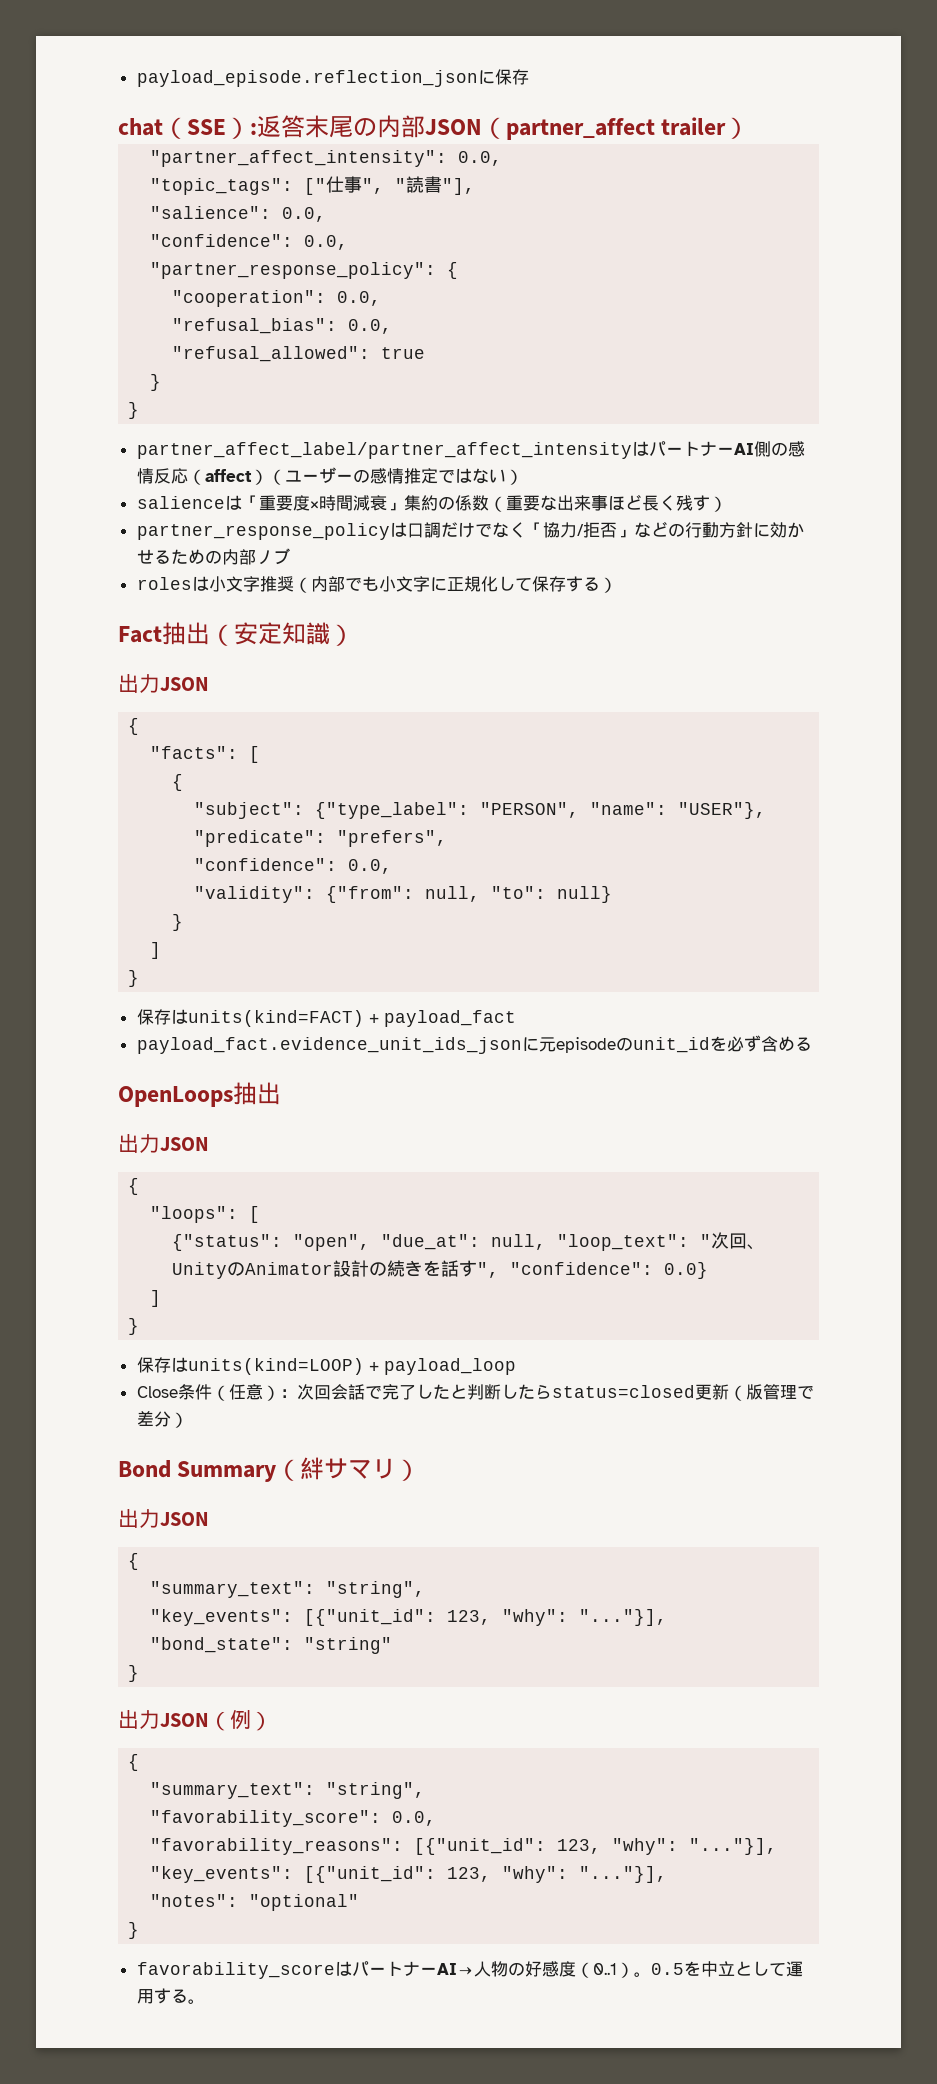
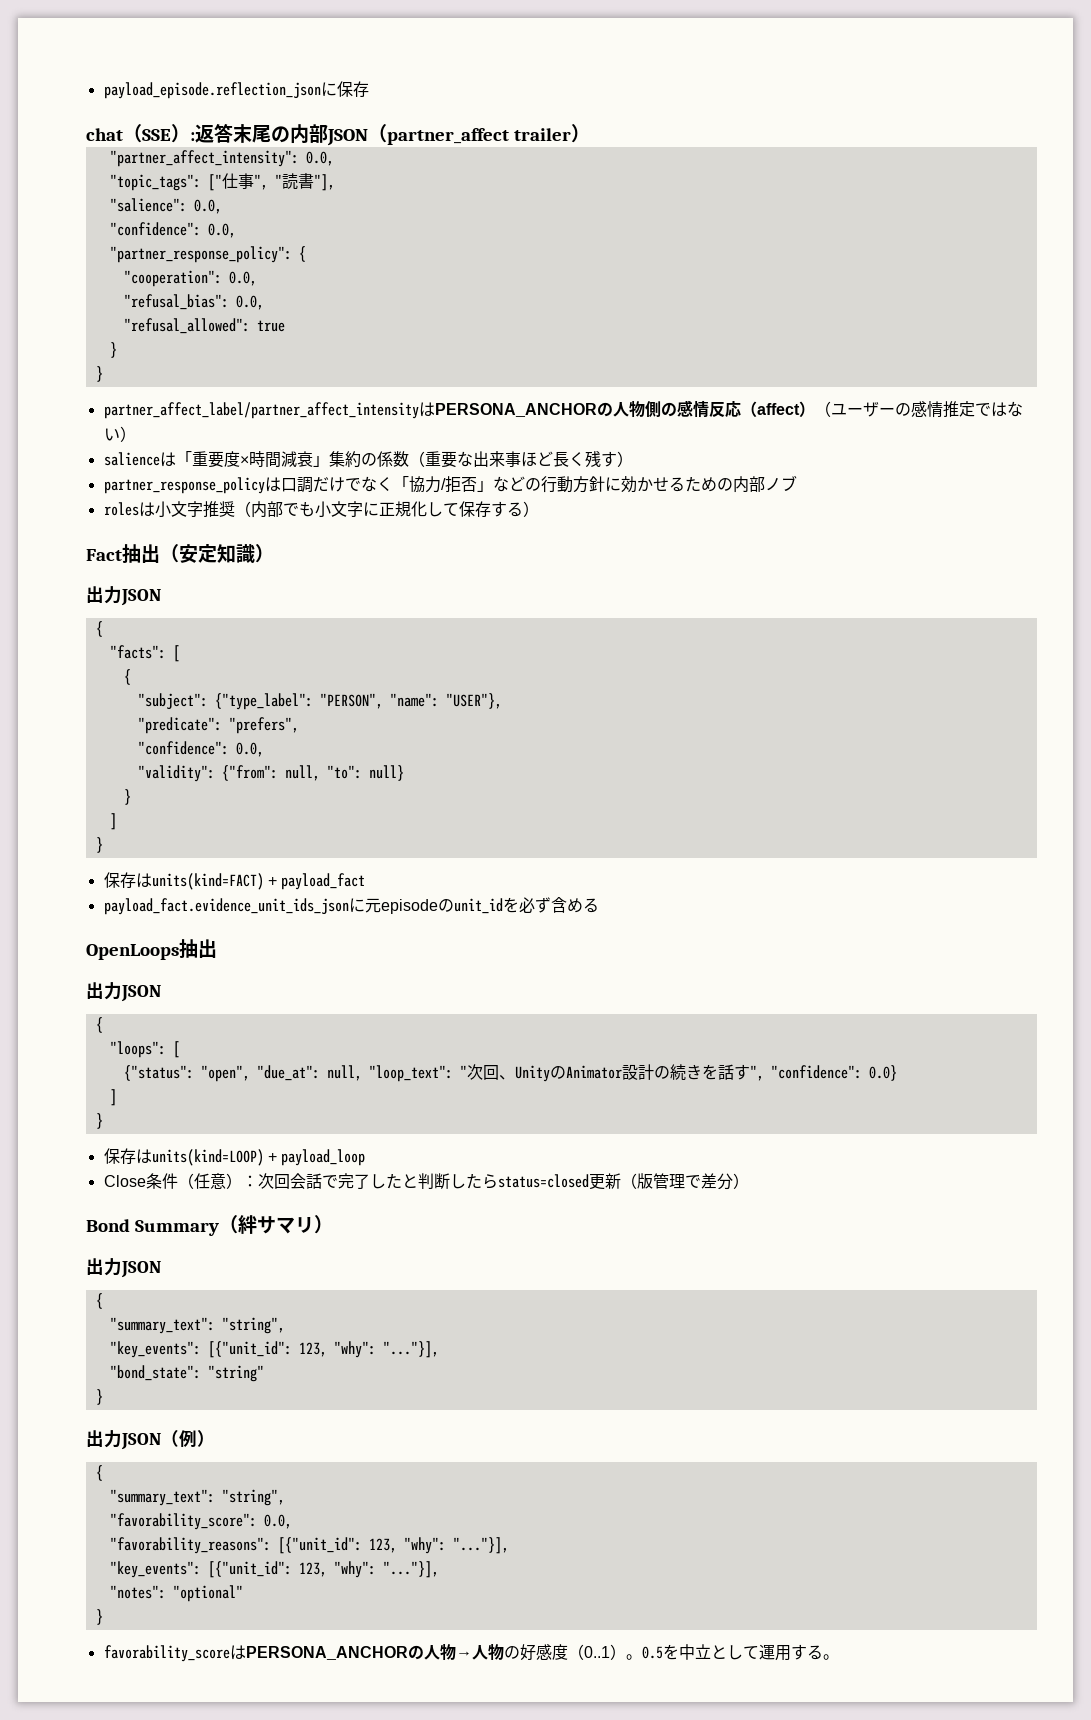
[648,441,754,456] パートナーAI -> [434,401,645,417] PERSONA_ANCHORの人物
[351,1961,474,1976] パートナーAI→ -> [245,1644,472,1660] PERSONA_ANCHORの人物→

